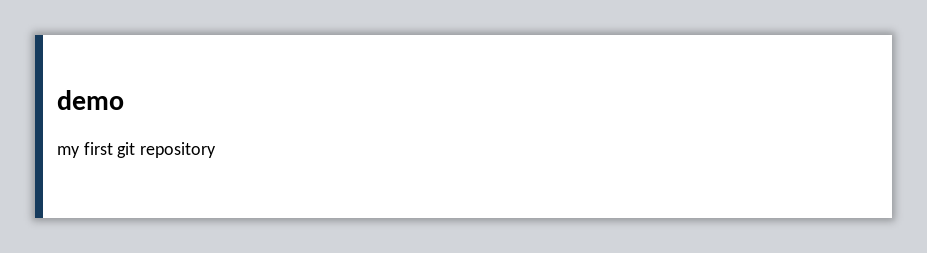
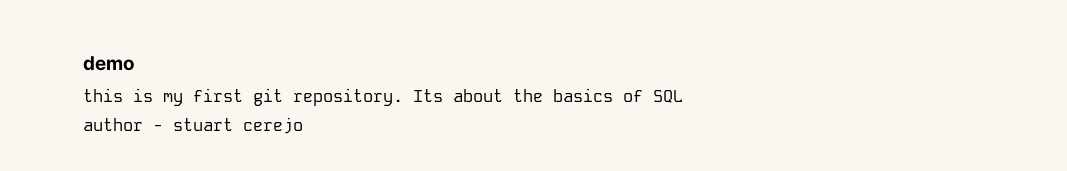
(124, 100) none -> [83,88,153,102] this is
[140,142,217,158] repository -> [293,88,683,106] [83,117,303,134] repository. Its about the basics of SQL // author - stuart cerejo

